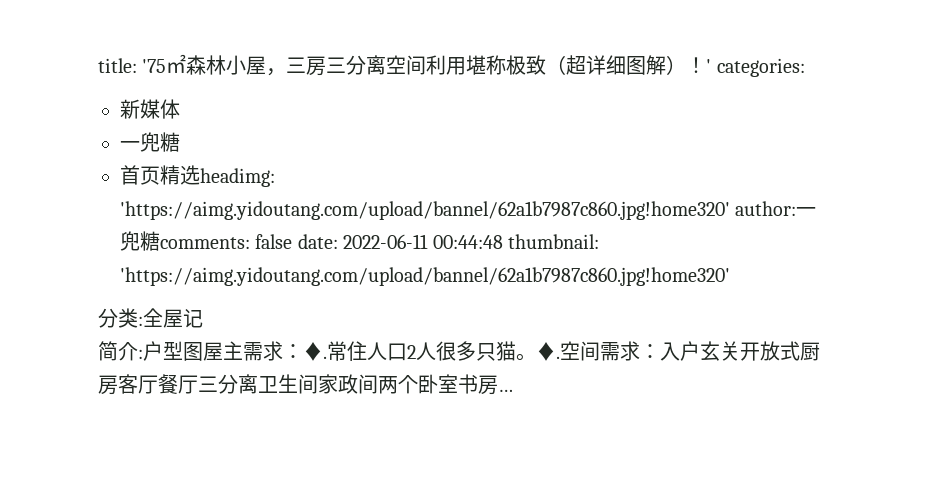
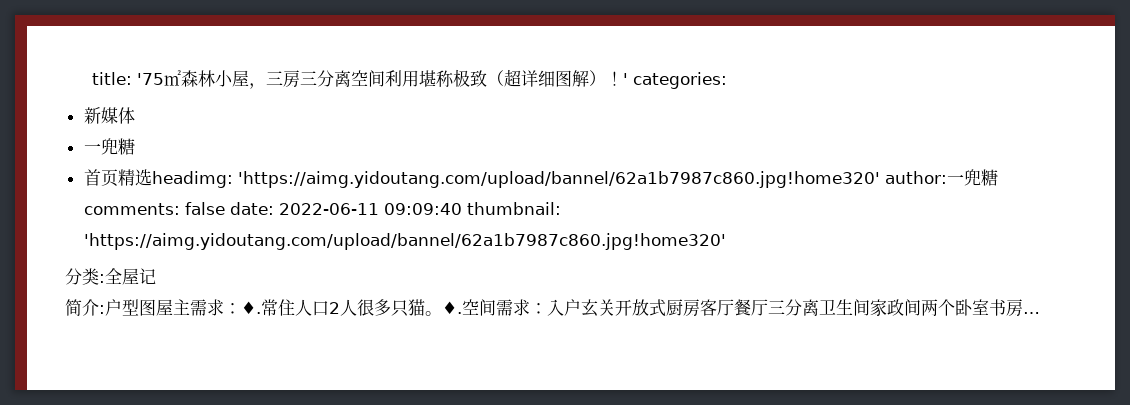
[432,235,503,249] 00:44:48 -> [383,203,462,215] 09:09:40

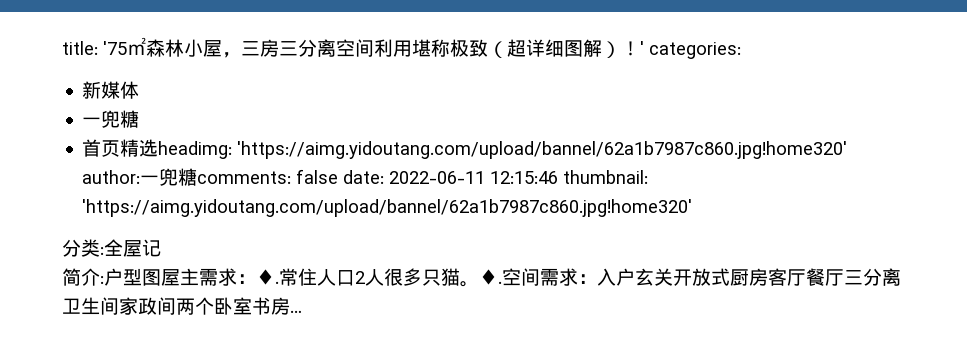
[383,203,462,215] 09:09:40 -> [490,171,559,184] 12:15:46

